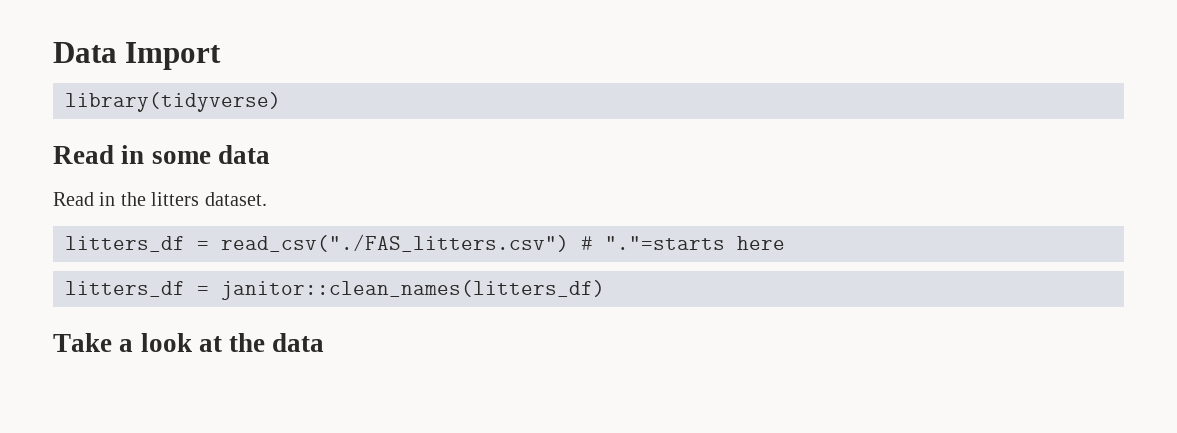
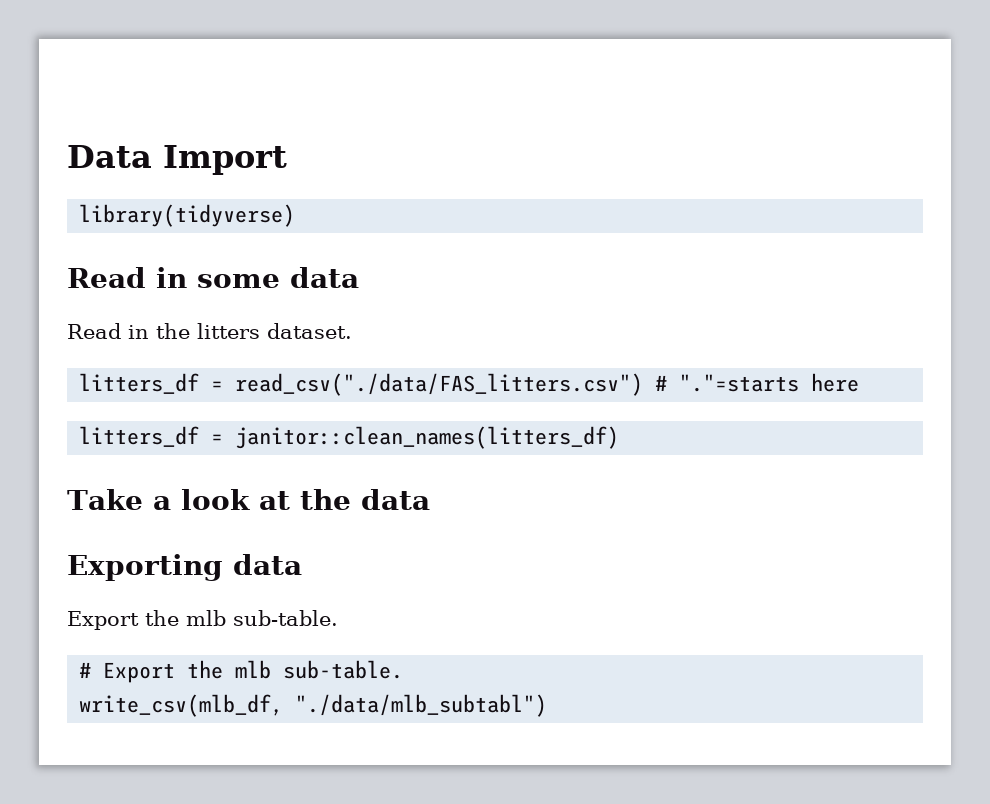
[221,234,569,252] read_csv("./FAS_litters.csv") -> [235,373,644,396] read_csv("./data/FAS_litters.csv")
(325, 342) none -> [67,554,302,581] [67,610,338,630] [79,660,404,683] [79,694,548,717] // Exporting data // Export the mlb sub-table. // # Export the mlb sub-table. // write_csv(mlb_df, "./data/mlb_subtabl")

